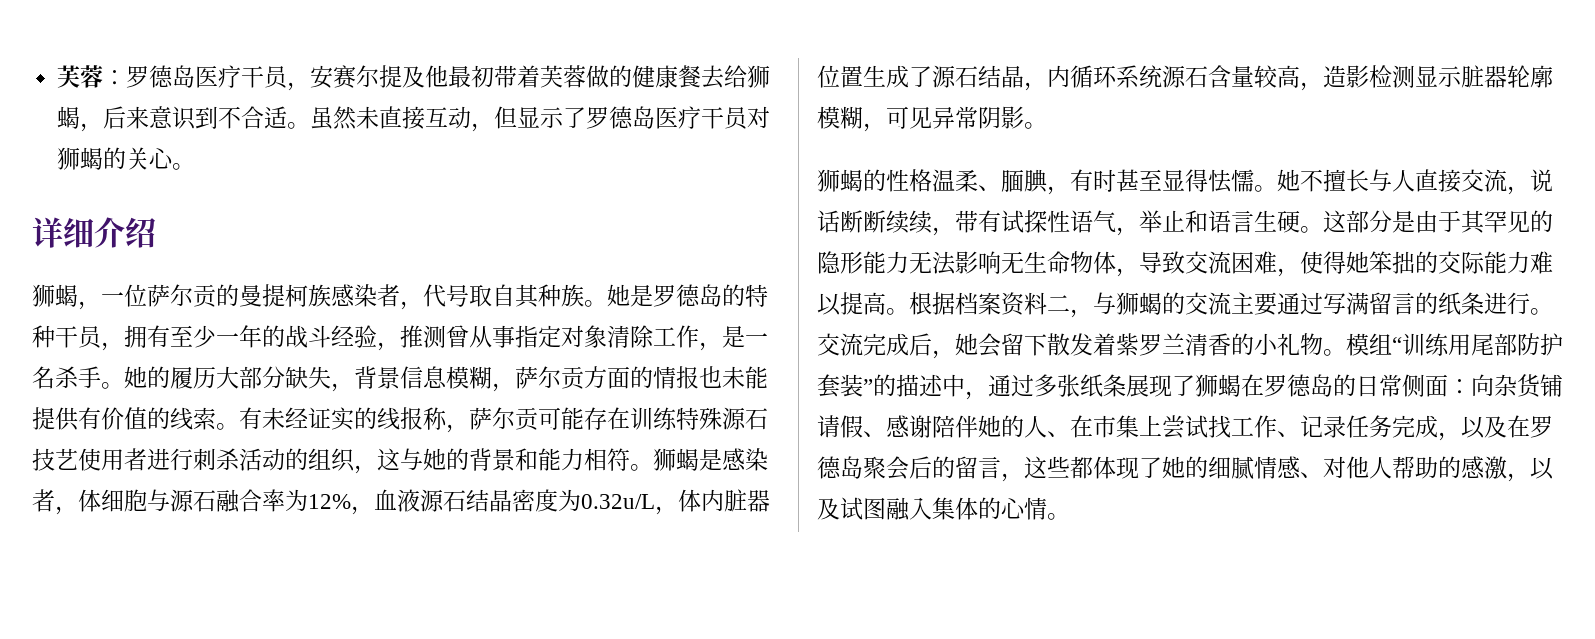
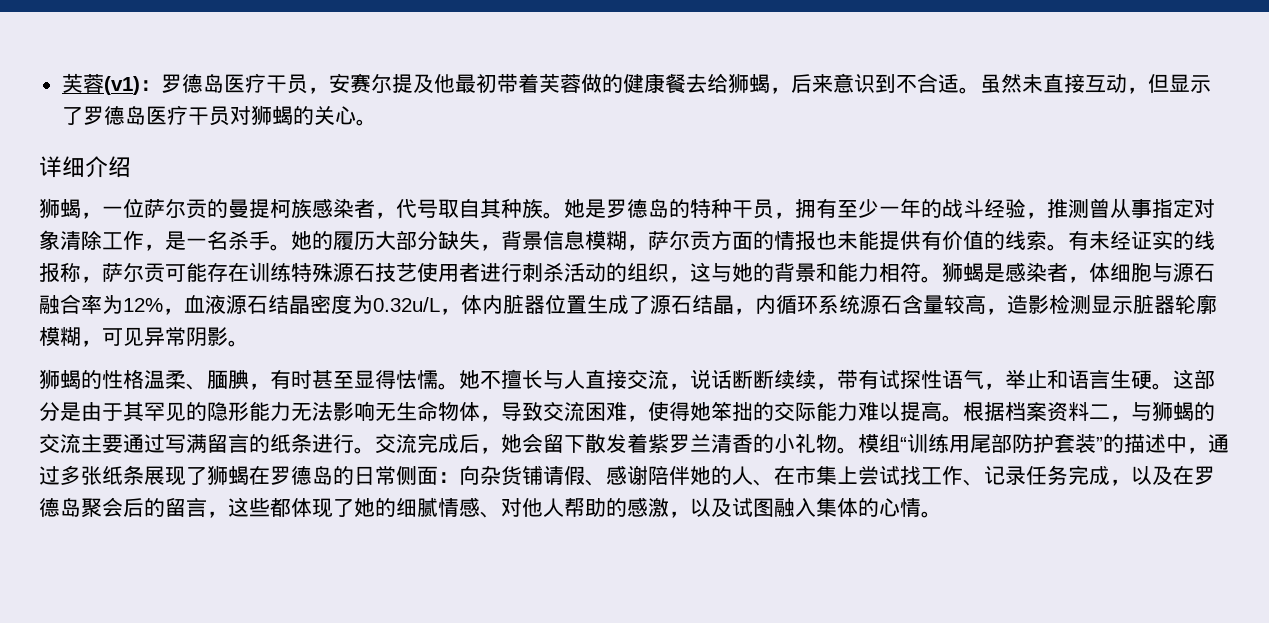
[57,65,104,88] 芙蓉 -> [61,73,140,95] 芙蓉(v1)

